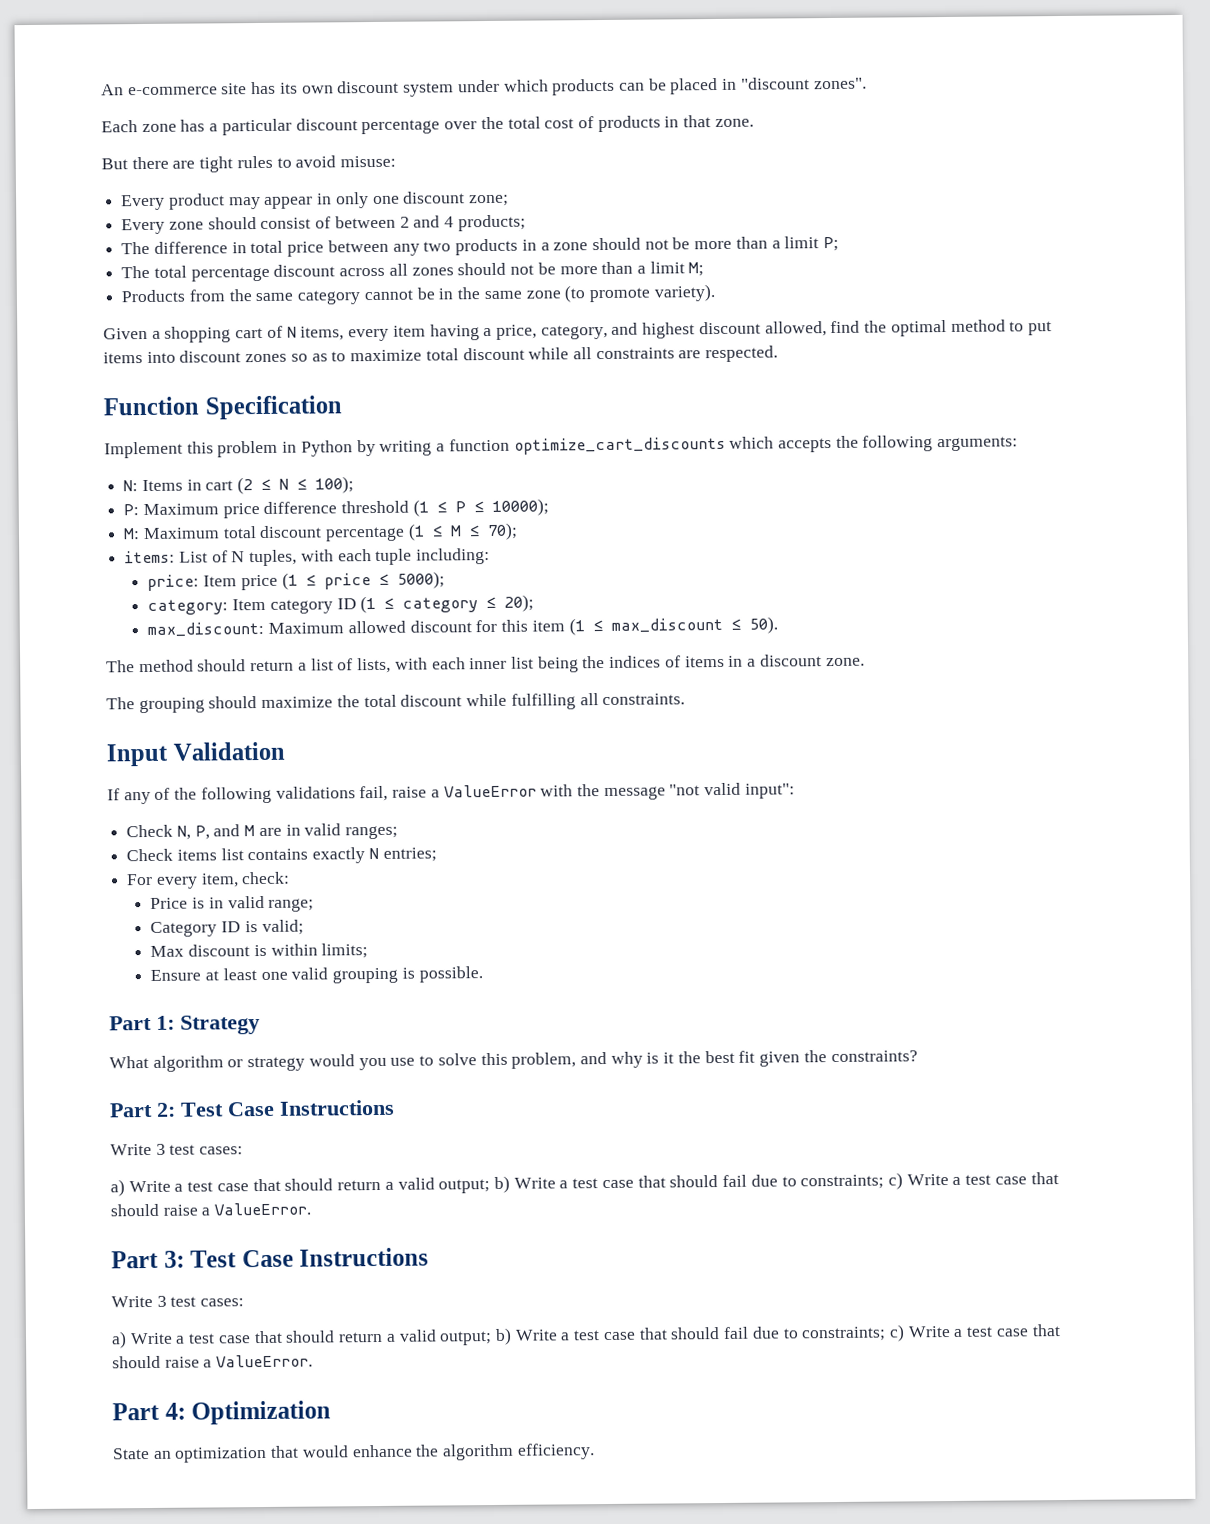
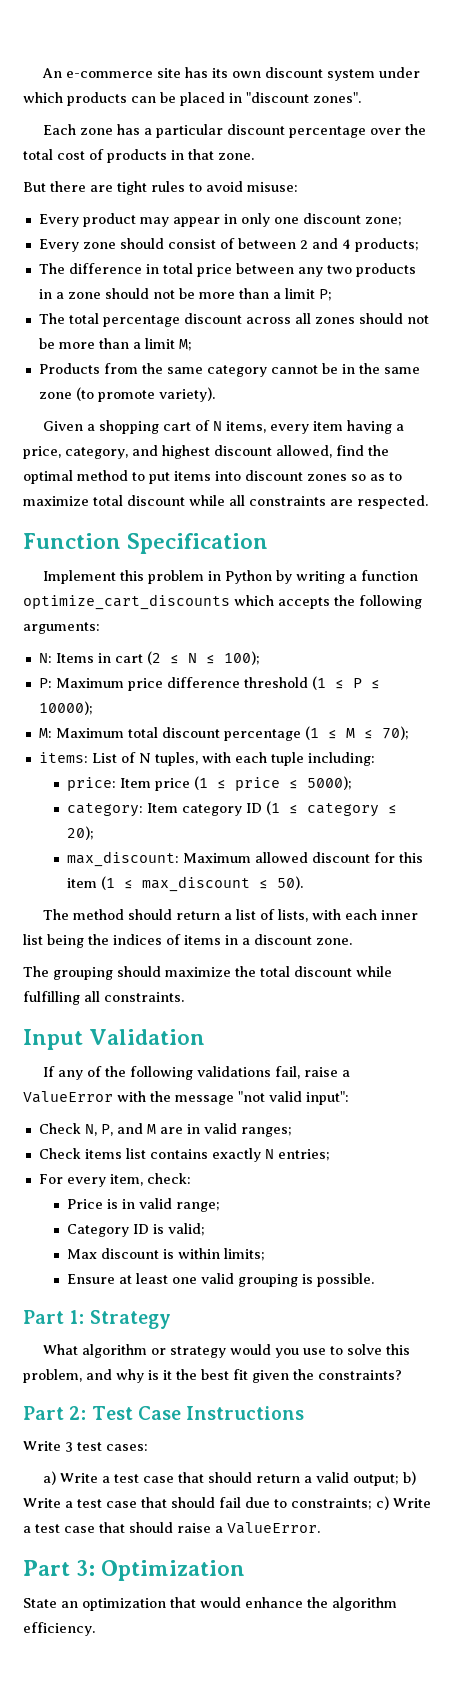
[190,1247,430,1268] [111,1295,245,1308] [111,1324,1061,1349] [112,1354,314,1369] [112,1402,186,1421] Test Case Instructions // Write 3 test cases: // a) Write a test case that should return a valid output; b) Write a test case that should fail due to constraints; c) Write a test case that should raise a ValueError. // Part 4: -> (96, 1568) none

